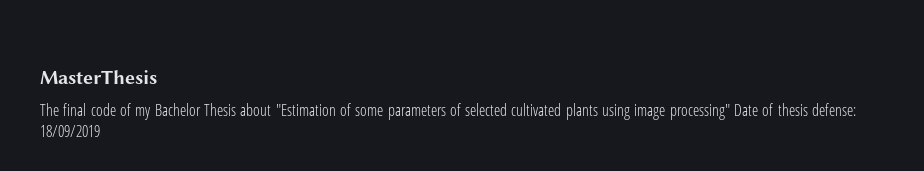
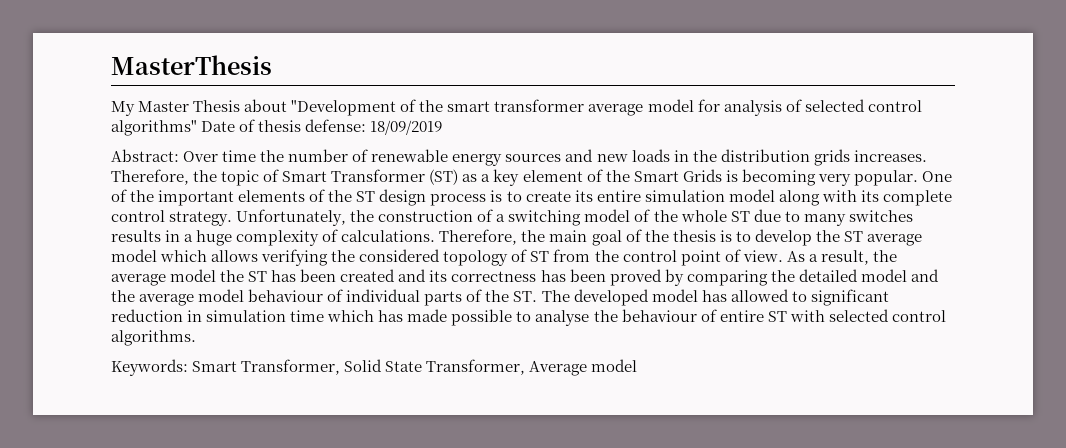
[40,103,730,120] The final code of my Bachelor Thesis about "Estimation of some parameters of selected cultivated plants using image processing" -> [111,99,922,116] [111,120,197,136] My Master Thesis about "Development of the smart transformer average model for analysis of selected control algorithms"
(100, 131) none -> [111,149,927,166] [111,169,952,186] [111,189,952,206] [111,209,913,226] [111,229,922,246] [111,249,897,266] [111,269,939,286] [111,289,889,306] [111,309,946,326] [111,330,196,346] [111,359,638,376] // Abstract: Over time the number of renewable energy sources and new loads in the distribution grids increases. Therefore, the topic of Smart Transformer (ST) as a key element of the Smart Grids is becoming very popular. One of the important elements of the ST design process is to create its entire simulation model along with its complete control strategy. Unfortunately, the construction of a switching model of the whole ST due to many switches results in a huge complexity of calculations. Therefore, the main goal of the thesis is to develop the ST average model which allows verifying the considered topology of ST from the control point of view. As a result, the average model the ST has been created and its correctness has been proved by comparing the detailed model and the average model behaviour of individual parts of the ST. The developed model has allowed to significant reduction in simulation time which has made possible to analyse the behaviour of entire ST with selected control algorithms. // Keywords: Smart Transformer, Solid State Transformer, Average model

